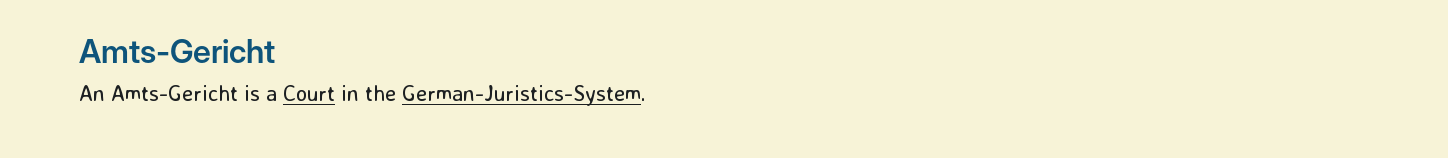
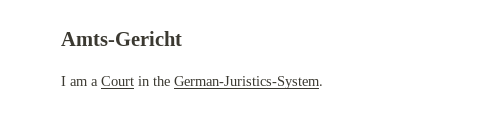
[79,85,260,101] An Amts-Gericht is -> [61,76,88,86] I am

